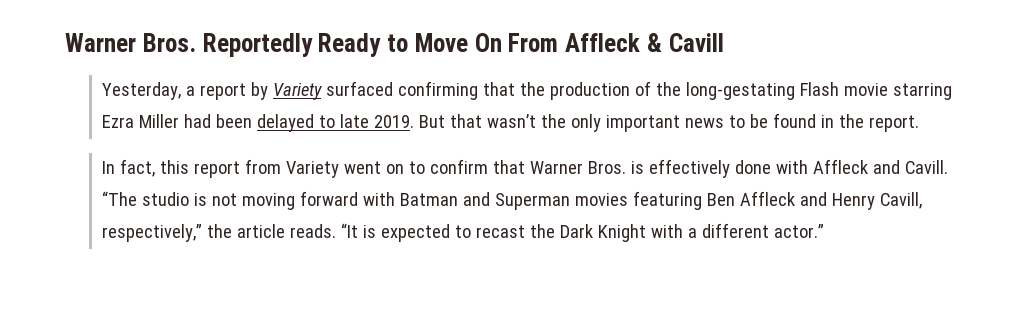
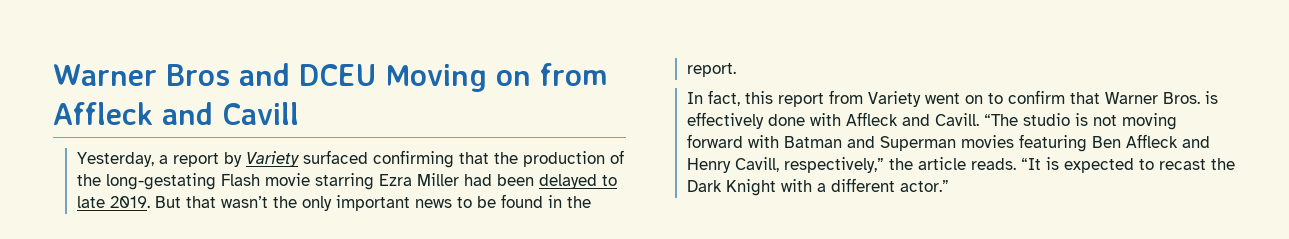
[65,33,662,57] Warner Bros. Reportedly Ready to Move On From Affleck & -> [53,63,608,92] [53,102,213,125] Warner Bros and DCEU Moving on from Affleck and

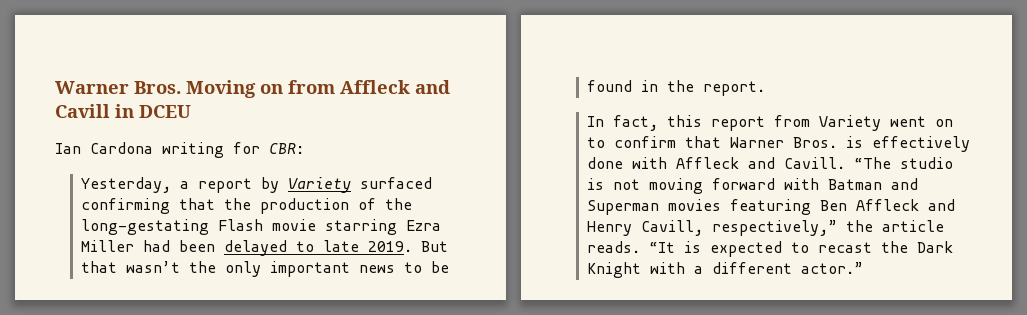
[53,63,376,86] Warner Bros and DCEU -> [55,81,181,94] Warner Bros.
(299, 113) none -> [115,104,191,118] [55,142,304,158] in DCEU // Ian Cardona writing for CBR:

